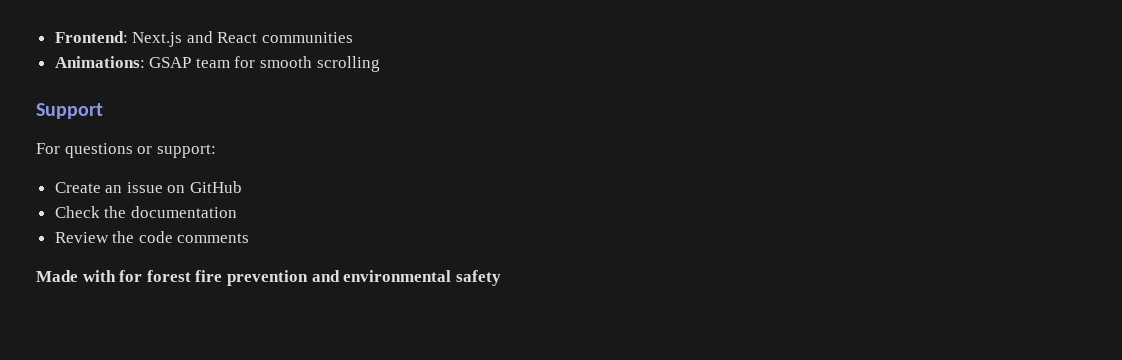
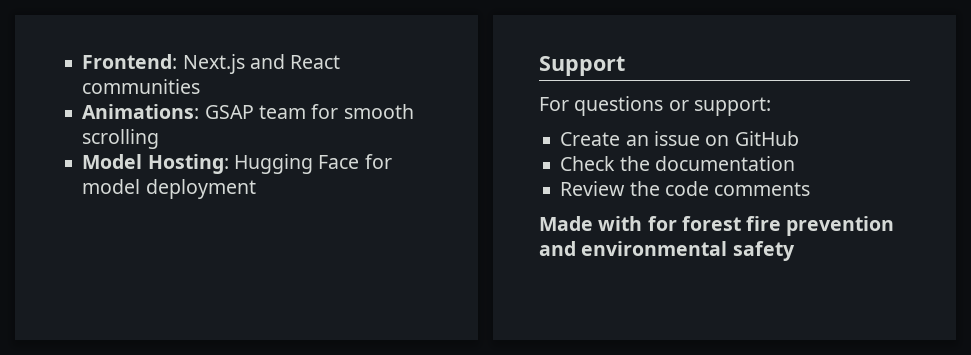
(380, 64) none -> [82,154,392,174] [82,179,256,199] // Model Hosting: Hugging Face for model deployment

